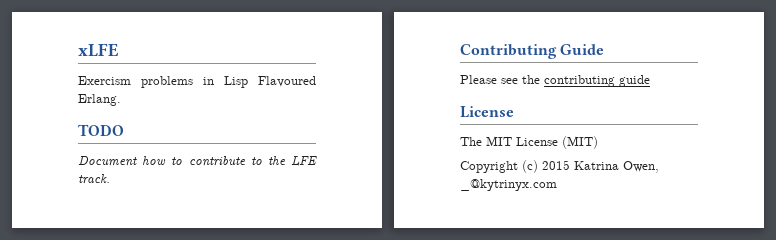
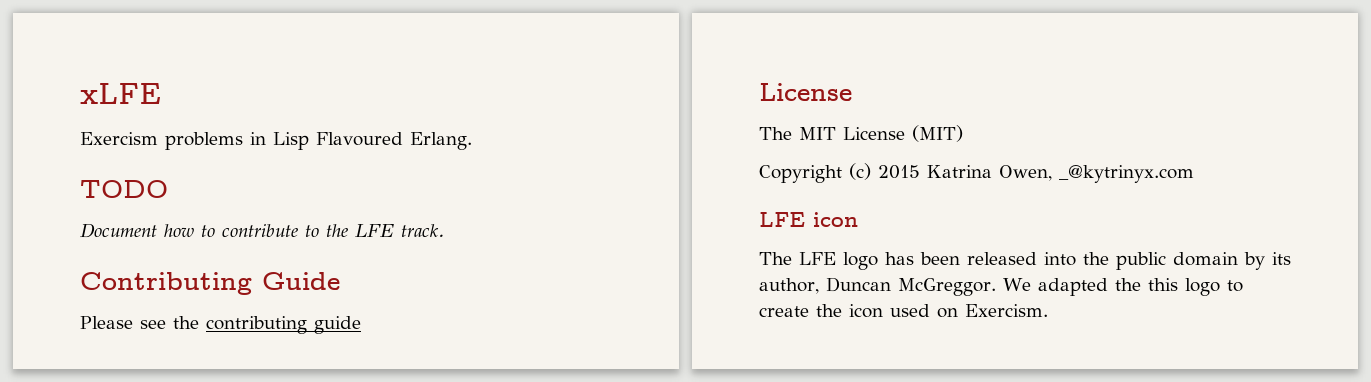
(557, 185) none -> [759,212,858,227] [759,252,1291,270] [759,277,1243,296] [759,304,1048,318] // LFE icon // The LFE logo has been released into the public domain by its author, Duncan McGreggor. We adapted the this logo to create the icon used on Exercism.

